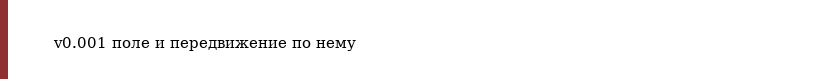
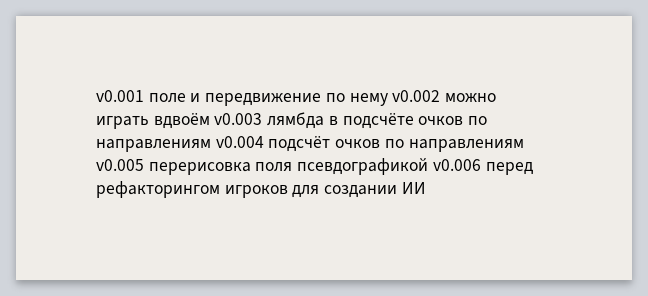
(356, 45) none -> [392,90,497,102] [96,112,488,129] [96,136,524,152] [96,158,533,175] [96,181,426,198] v0.002 можно играть вдвоём v0.003 лямбда в подсчёте очков по направлениям v0.004 подсчёт очков по направлениям v0.005 перерисовка поля псевдографикой v0.006 перед рефакторингом игроков для создании ИИ

